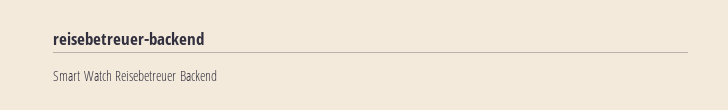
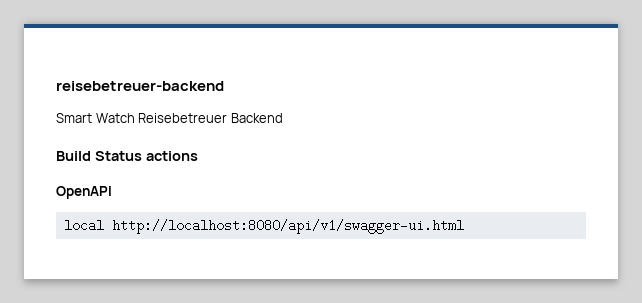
(217, 75) none -> [56,151,198,161] [56,186,112,199] [63,219,464,234] // Build Status actions // OpenAPI // local http://localhost:8080/api/v1/swagger-ui.html

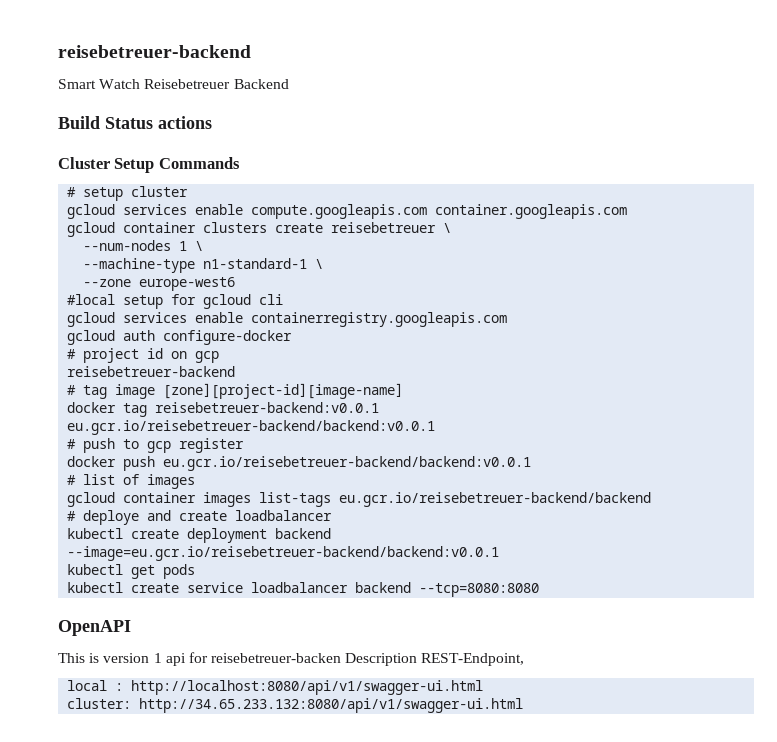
[56,186,112,199] OpenAPI -> [58,157,240,173] [67,186,189,201] [67,204,628,219] [67,222,452,237] [83,240,204,251] [83,258,324,273] [83,277,236,291] [67,294,284,309] [67,312,508,327] [67,330,293,345] [67,348,220,363] [67,366,236,377] [67,383,404,399] [67,402,380,417] [67,420,436,435] [67,438,245,453] [67,456,532,471] [67,474,196,489] [67,492,652,507] [67,510,333,525] [67,528,332,543] [67,546,500,561] [67,564,196,579] [67,582,540,597] [58,620,131,636] [58,652,525,666] Cluster Setup Commands // # setup cluster // gcloud services enable compute.googleapis.com container.googleapis.com // gcloud container clusters create reisebetreuer \ // --num-nodes 1 \ // --machine-type n1-standard-1 \ // --zone europe-west6 // #local setup for gcloud cli // gcloud services enable containerregistry.googleapis.com // gcloud auth configure-docker // # project id on gcp // reisebetreuer-backend // # tag image [zone][project-id][image-name] // docker tag reisebetreuer-backend:v0.0.1 eu.gcr.io/reisebetreuer-backend/backend:v0.0.1 // # push to gcp register // docker push eu.gcr.io/reisebetreuer-backend/backend:v0.0.1 // # list of images // gcloud container images list-tags eu.gcr.io/reisebetreuer-backend/backend // # deploye and create loadbalancer // kubectl create deployment backend --image=eu.gcr.io/reisebetreuer-backend/backend:v0.0.1 // kubectl get pods // kubectl create service loadbalancer backend --tcp=8080:8080 // OpenAPI // This is version 1 api for reisebetreuer-backen Description REST-Endpoint,
(104, 225) none -> [115,683,124,691] :
(464, 226) none -> [67,698,524,713] // cluster: http://34.65.233.132:8080/api/v1/swagger-ui.html

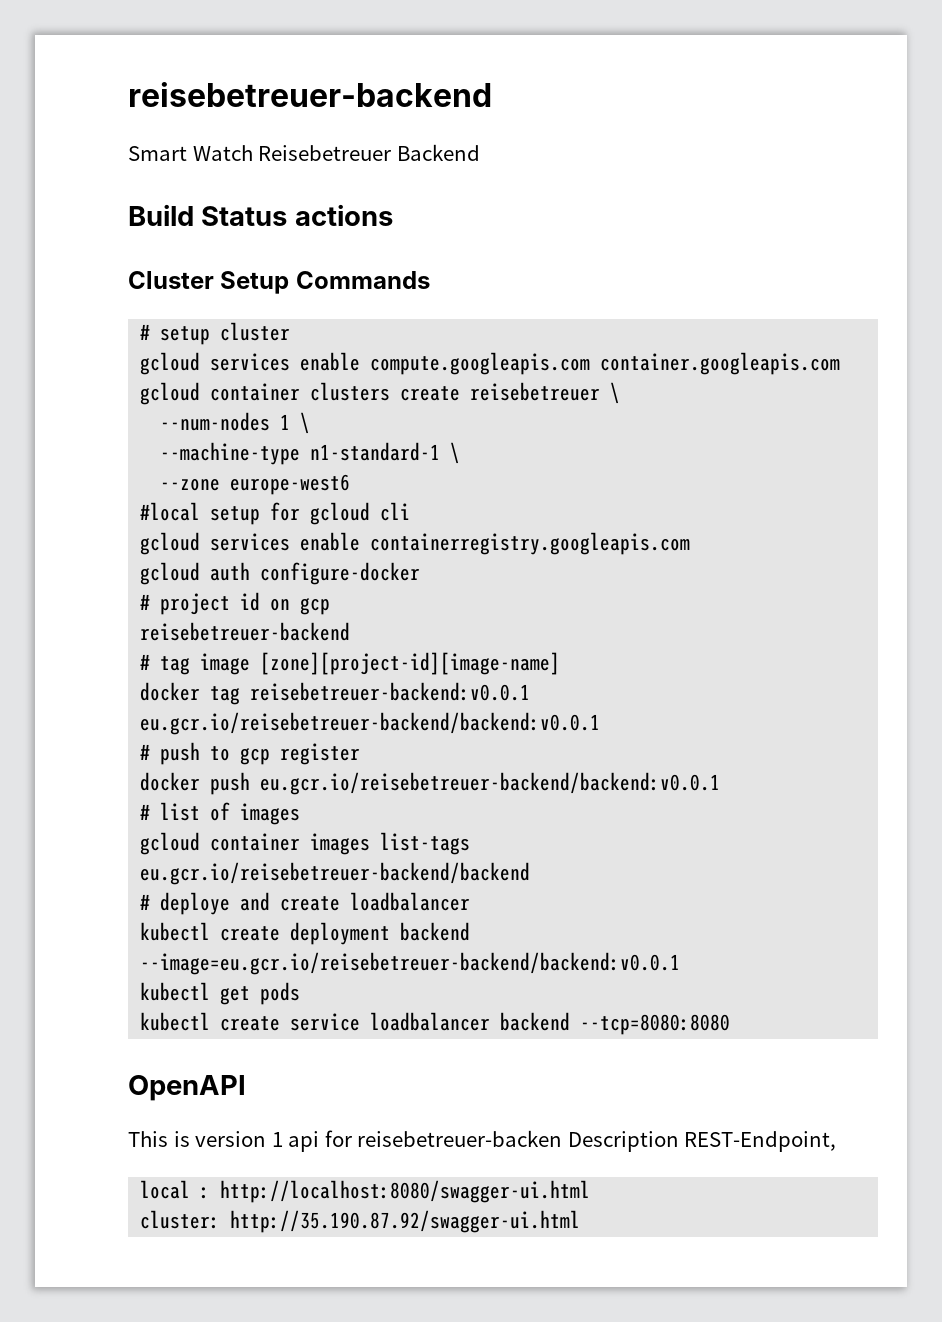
[131,680,484,695] http://localhost:8080/api/v1/swagger-ui.html -> [220,1180,591,1203] http://localhost:8080/swagger-ui.html
[139,698,524,713] http://34.65.233.132:8080/api/v1/swagger-ui.html -> [230,1210,581,1233] http://35.190.87.92/swagger-ui.html

